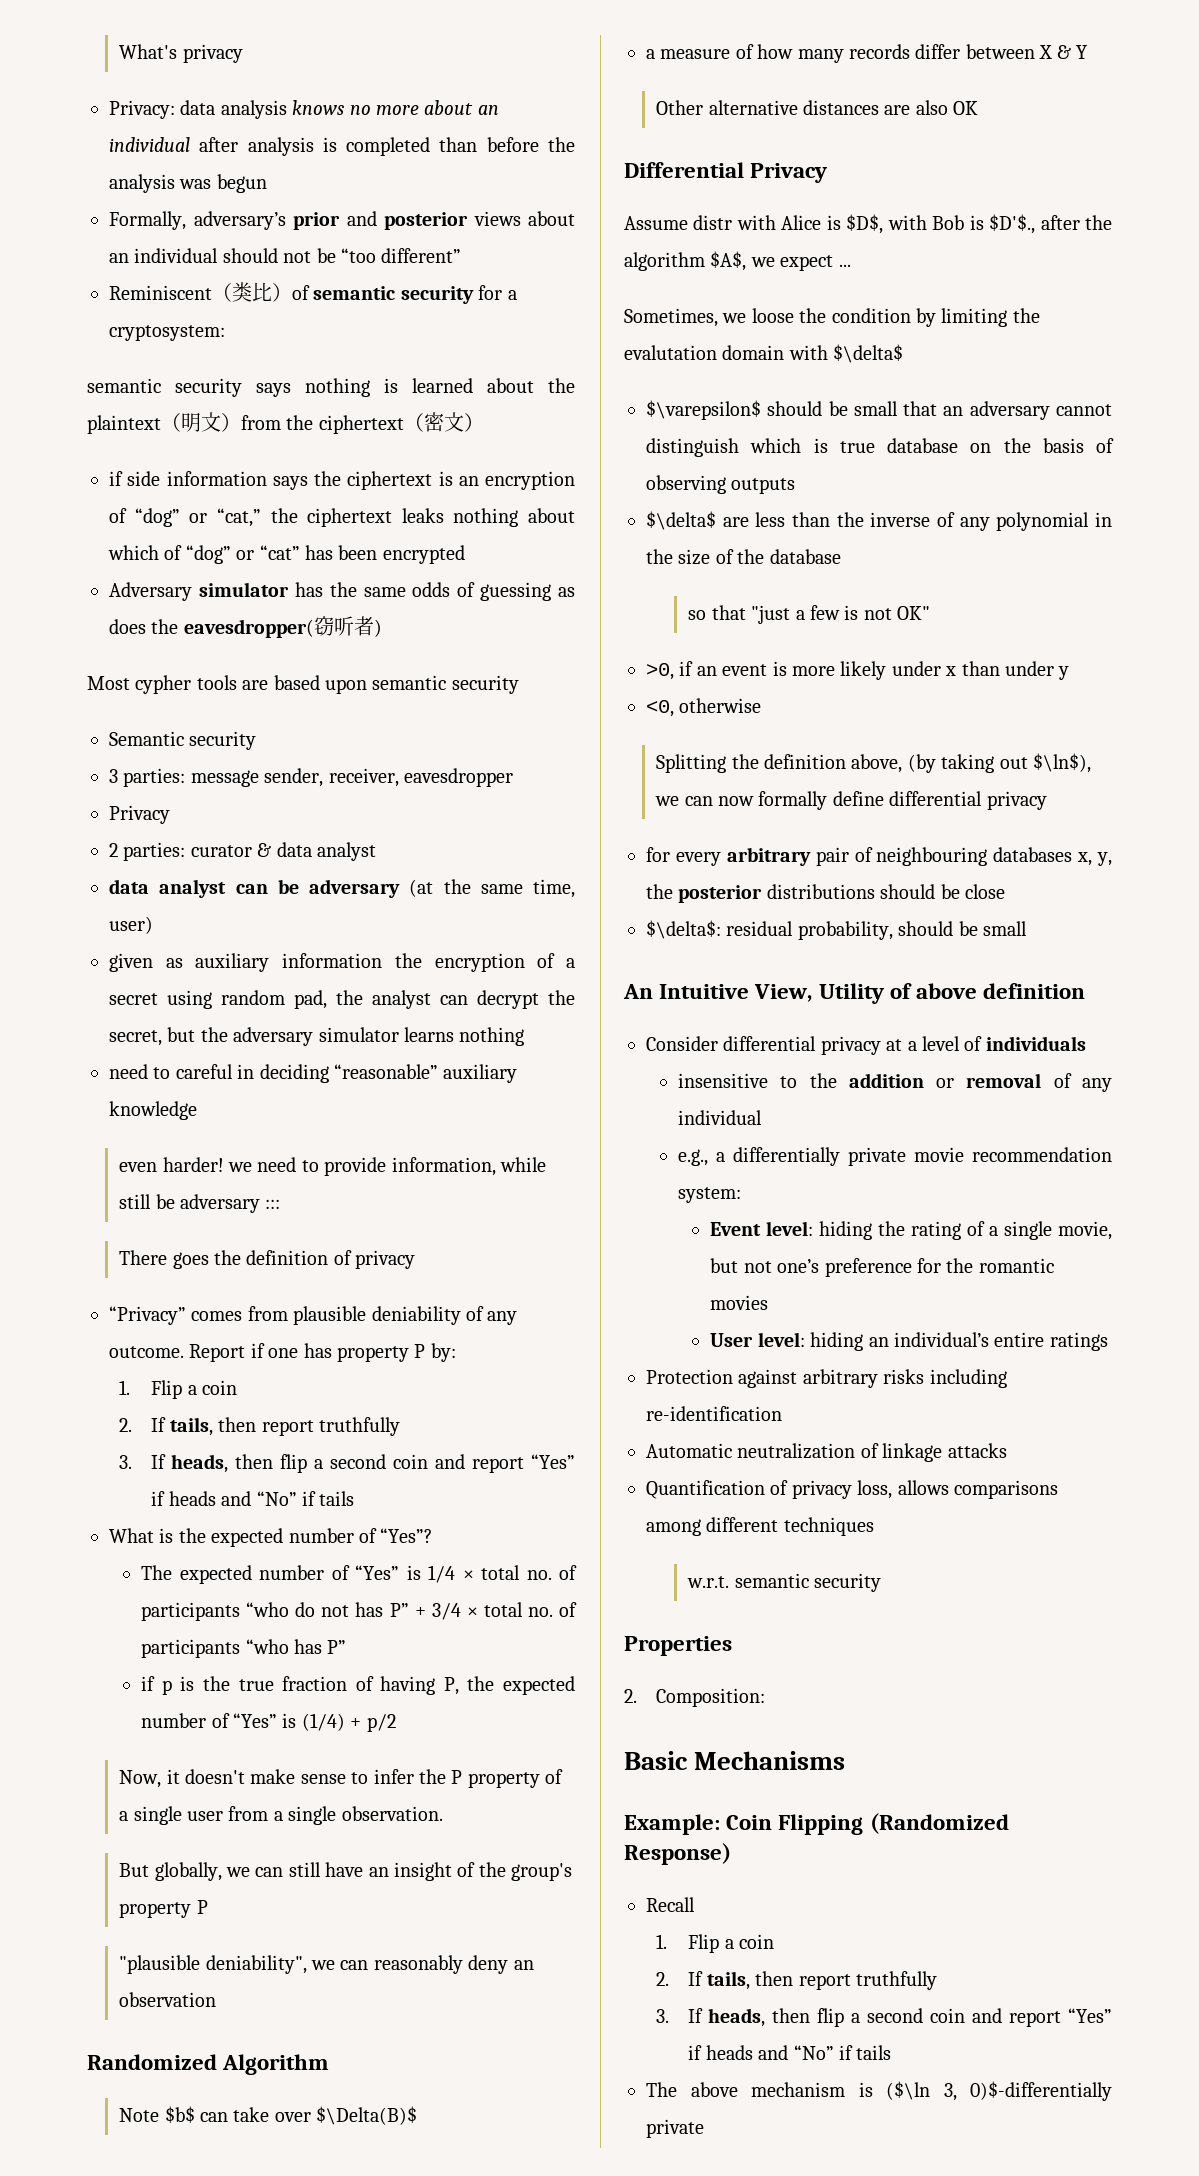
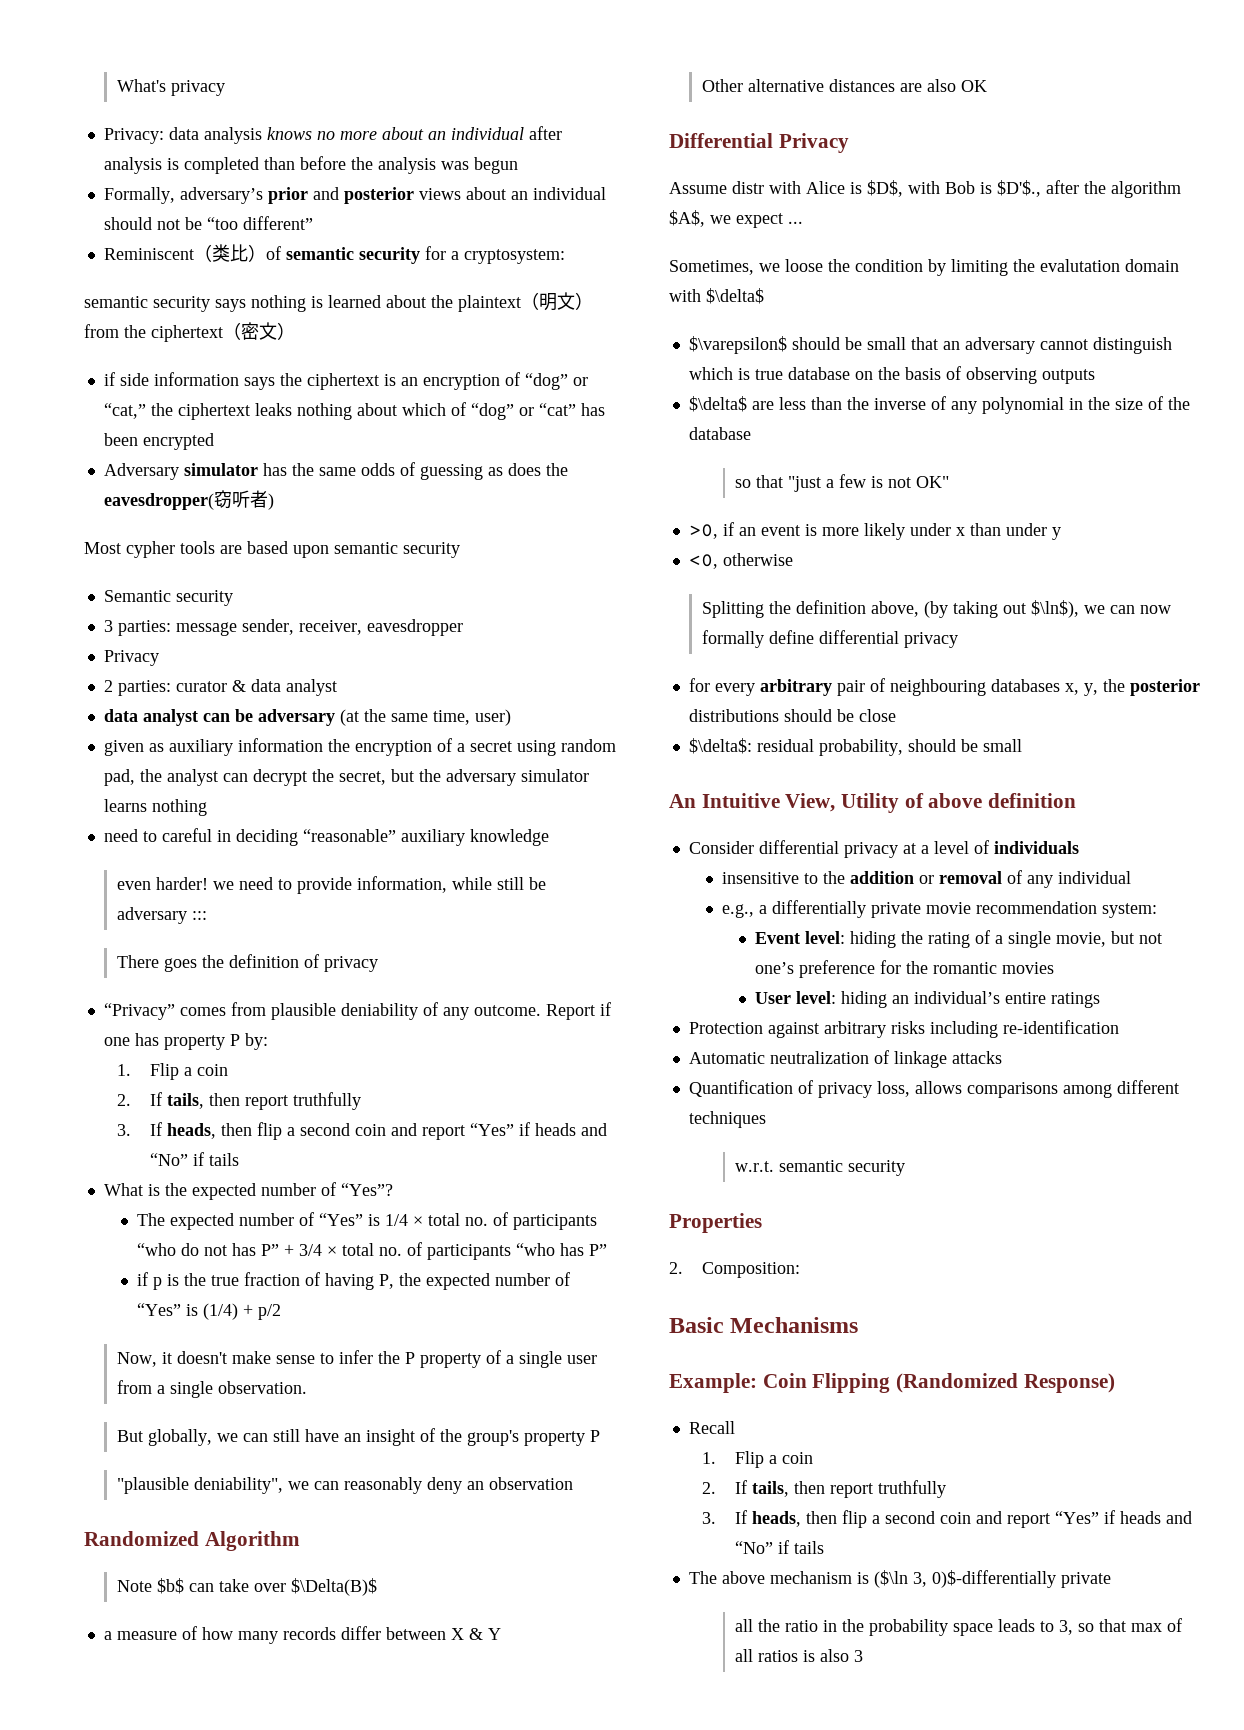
(704, 2128) none -> [735,1618,1183,1636] [735,1649,864,1662] // all the ratio in the probability space leads to 3, so that max of all ratios is also 3

